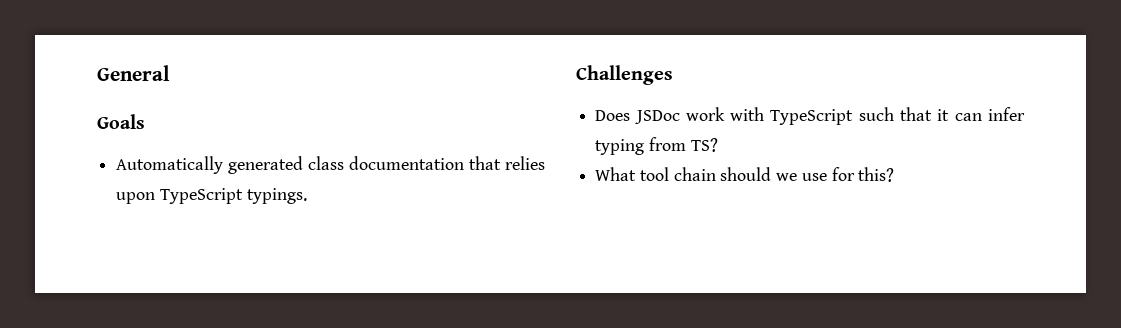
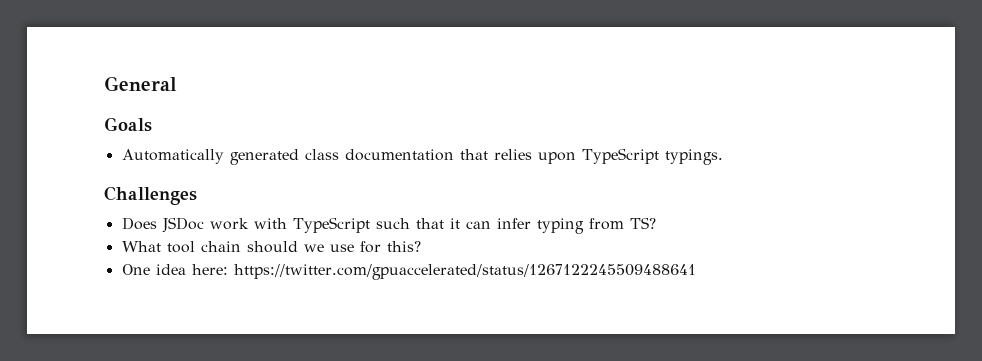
(895, 174) none -> [121,264,696,280] // One idea here: https://twitter.com/gpuaccelerated/status/1267122245509488641

